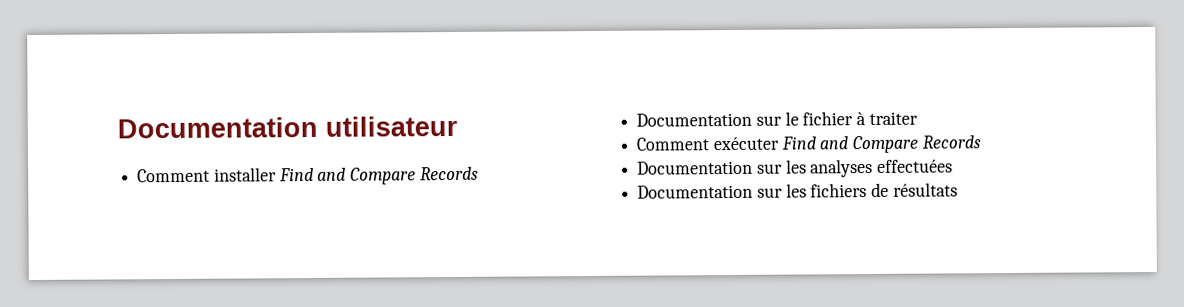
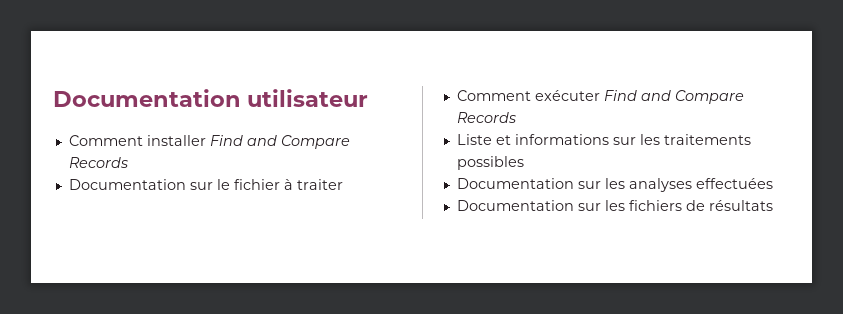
(981, 142) none -> [456,134,751,145] [456,156,524,170] // Liste et informations sur les traitements possibles

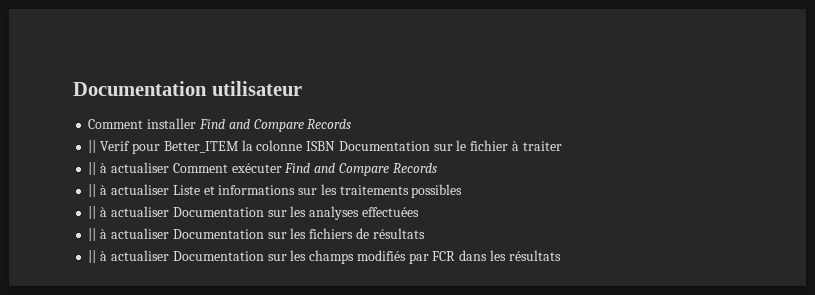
(128, 162) none -> [88,140,336,154] || Verif pour Better_ITEM la colonne ISBN
(343, 184) none -> [88,162,169,175] || à actualiser
(516, 117) none -> [88,184,169,197] || à actualiser
(524, 163) none -> [88,206,169,219] || à actualiser
(773, 183) none -> [88,228,169,241] || à actualiser
(773, 205) none -> [88,250,561,264] // || à actualiser Documentation sur les champs modifiés par FCR dans les résultats

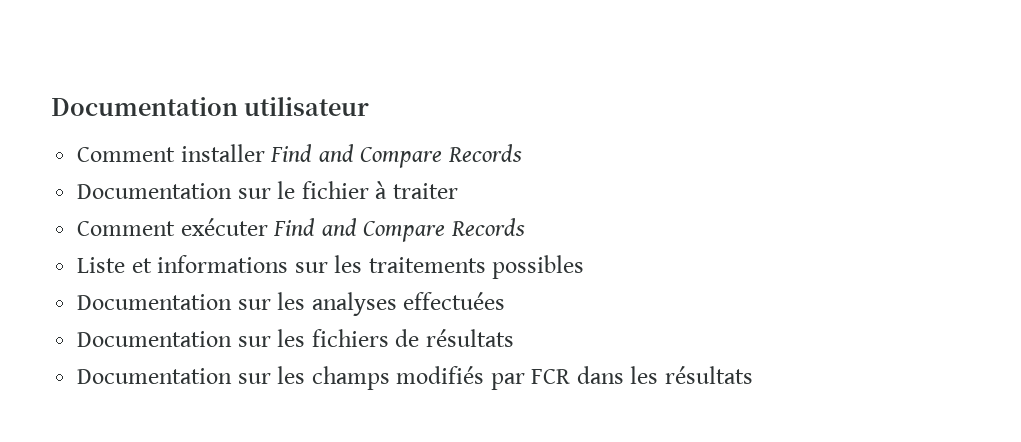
[88,140,336,154] || Verif pour Better_ITEM la colonne ISBN -> (522, 153) none
[88,162,169,175] || à actualiser -> (458, 191) none
[88,184,169,197] || à actualiser -> (525, 227) none
[88,206,169,219] || à actualiser -> (585, 267) none
[88,228,169,241] || à actualiser -> (506, 301) none
[88,250,169,263] || à actualiser -> (514, 338) none

